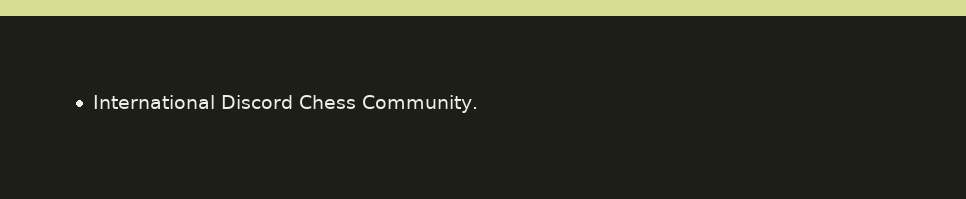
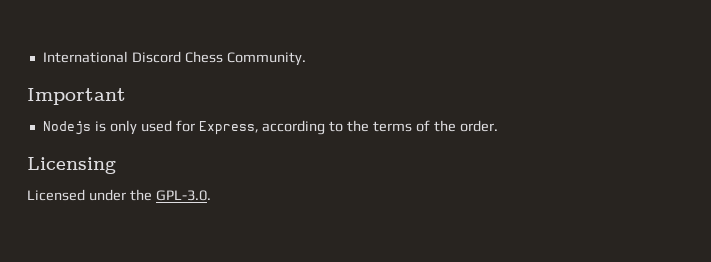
(478, 104) none -> [27,88,126,105] [42,120,498,135] [27,157,116,174] [27,189,211,201] // Important // Nodejs is only used for Express, according to the terms of the order. // Licensing // Licensed under the GPL-3.0.

